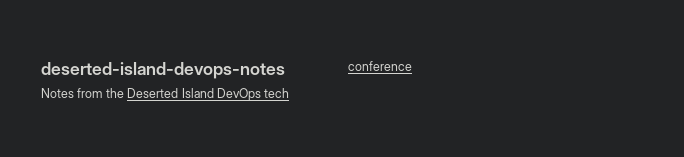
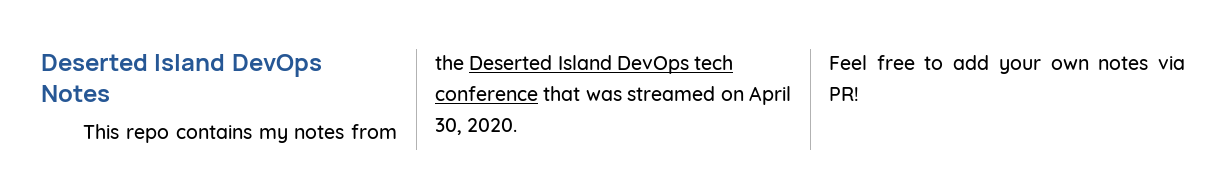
[41,62,285,79] [41,88,74,98] deserted-island-devops-notes // Notes -> [41,54,322,77] [41,85,110,102] [83,124,345,143] Deserted Island DevOps Notes // This repo contains my notes
(412, 66) none -> [543,86,791,105] [435,118,518,135] [829,55,1185,74] [829,87,859,101] that was streamed on April 30, 2020. // Feel free to add your own notes via PR!

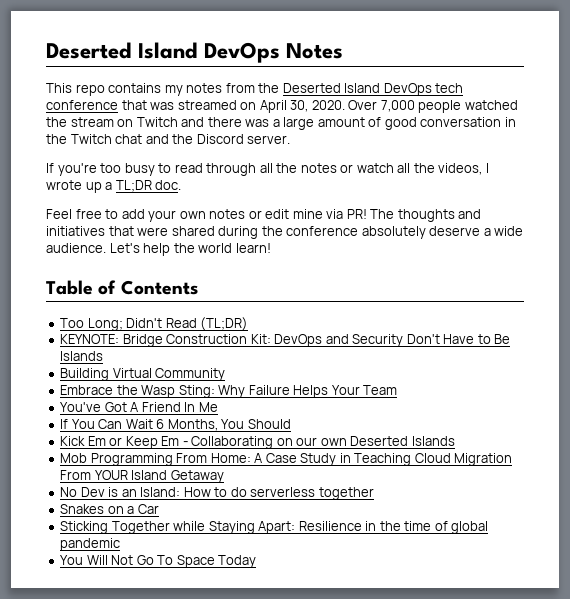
(518, 125) none -> [348,100,518,113] [46,117,516,130] [46,134,291,144] [46,163,489,176] [46,180,182,193] Over 7,000 people watched the stream on Twitch and there was a large amount of good conversation in the Twitch chat and the Discord server. // If you're too busy to read through all the notes or watch all the videos, I wrote up a TL;DR doc.
[1158,56,1185,70] [829,87,859,101] via PR! -> [248,209,482,222] [46,226,524,239] [46,243,271,256] [46,280,198,295] [60,317,249,331] [60,334,511,347] [60,351,104,361] [60,368,226,381] [60,385,398,398] [60,402,218,412] [60,419,291,431] [60,436,455,449] [60,453,513,466] [60,470,224,483] [60,487,374,500] [60,504,159,514] [60,521,489,534] [60,538,121,551] [60,555,257,568] or edit mine via PR! The thoughts and initiatives that were shared during the conference absolutely deserve a wide audience. Let's help the world learn! // Table of Contents // Too Long; Didn't Read (TL;DR) // KEYNOTE: Bridge Construction Kit: DevOps and Security Don't Have to Be Islands // Building Virtual Community // Embrace the Wasp Sting: Why Failure Helps Your Team // You've Got A Friend In Me // If You Can Wait 6 Months, You Should // Kick Em or Keep Em - Collaborating on our own Deserted Islands // Mob Programming From Home: A Case Study in Teaching Cloud Migration From YOUR Island Getaway // No Dev is an Island: How to do serverless together // Snakes on a Car // Sticking Together while Staying Apart: Resilience in the time of global pandemic // You Will Not Go To Space Today

